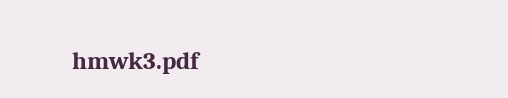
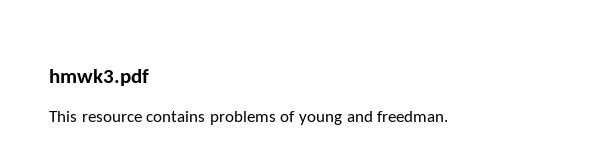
(201, 63) none -> [49,111,449,125] // This resource contains problems of young and freedman.

